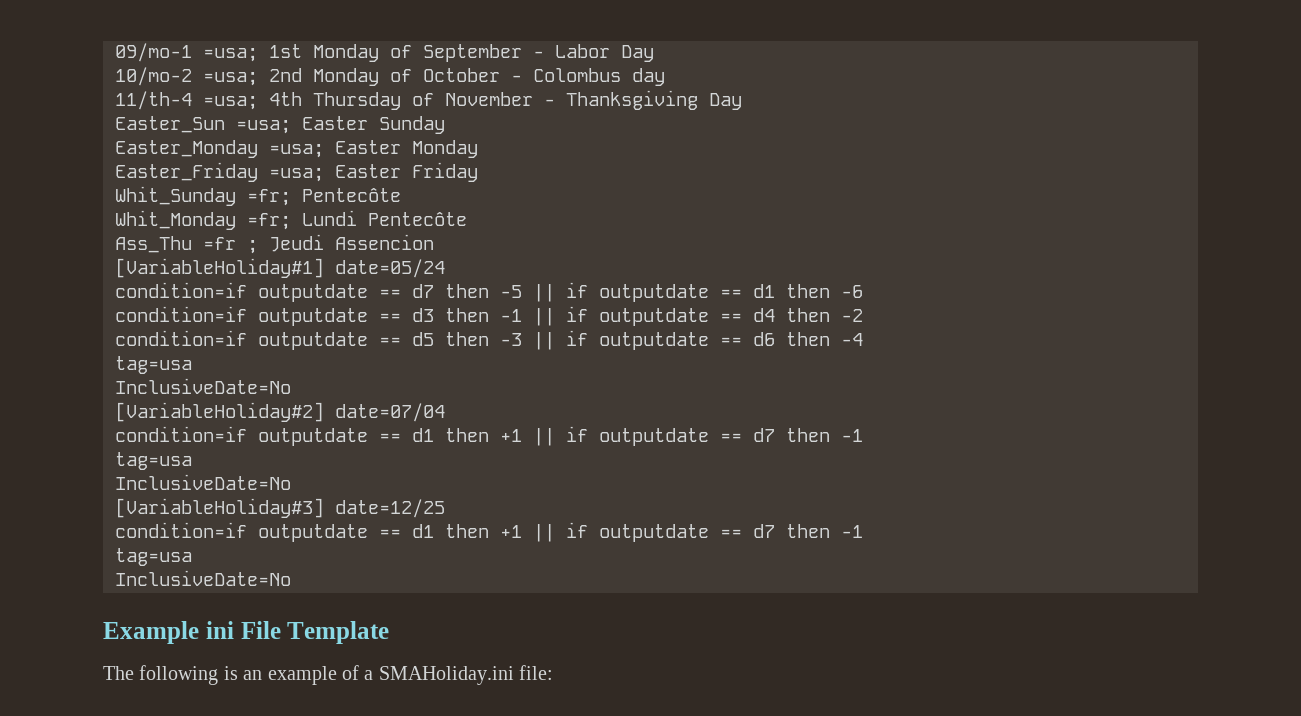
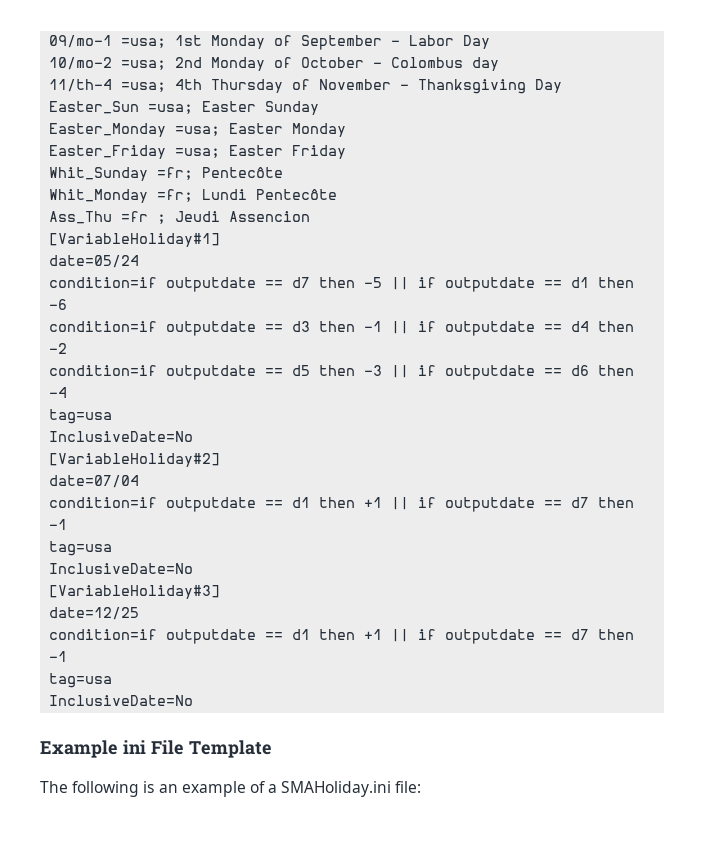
(324, 268) none -> (221, 240) //
(324, 412) none -> (221, 460) //
(324, 508) none -> (221, 592) //

